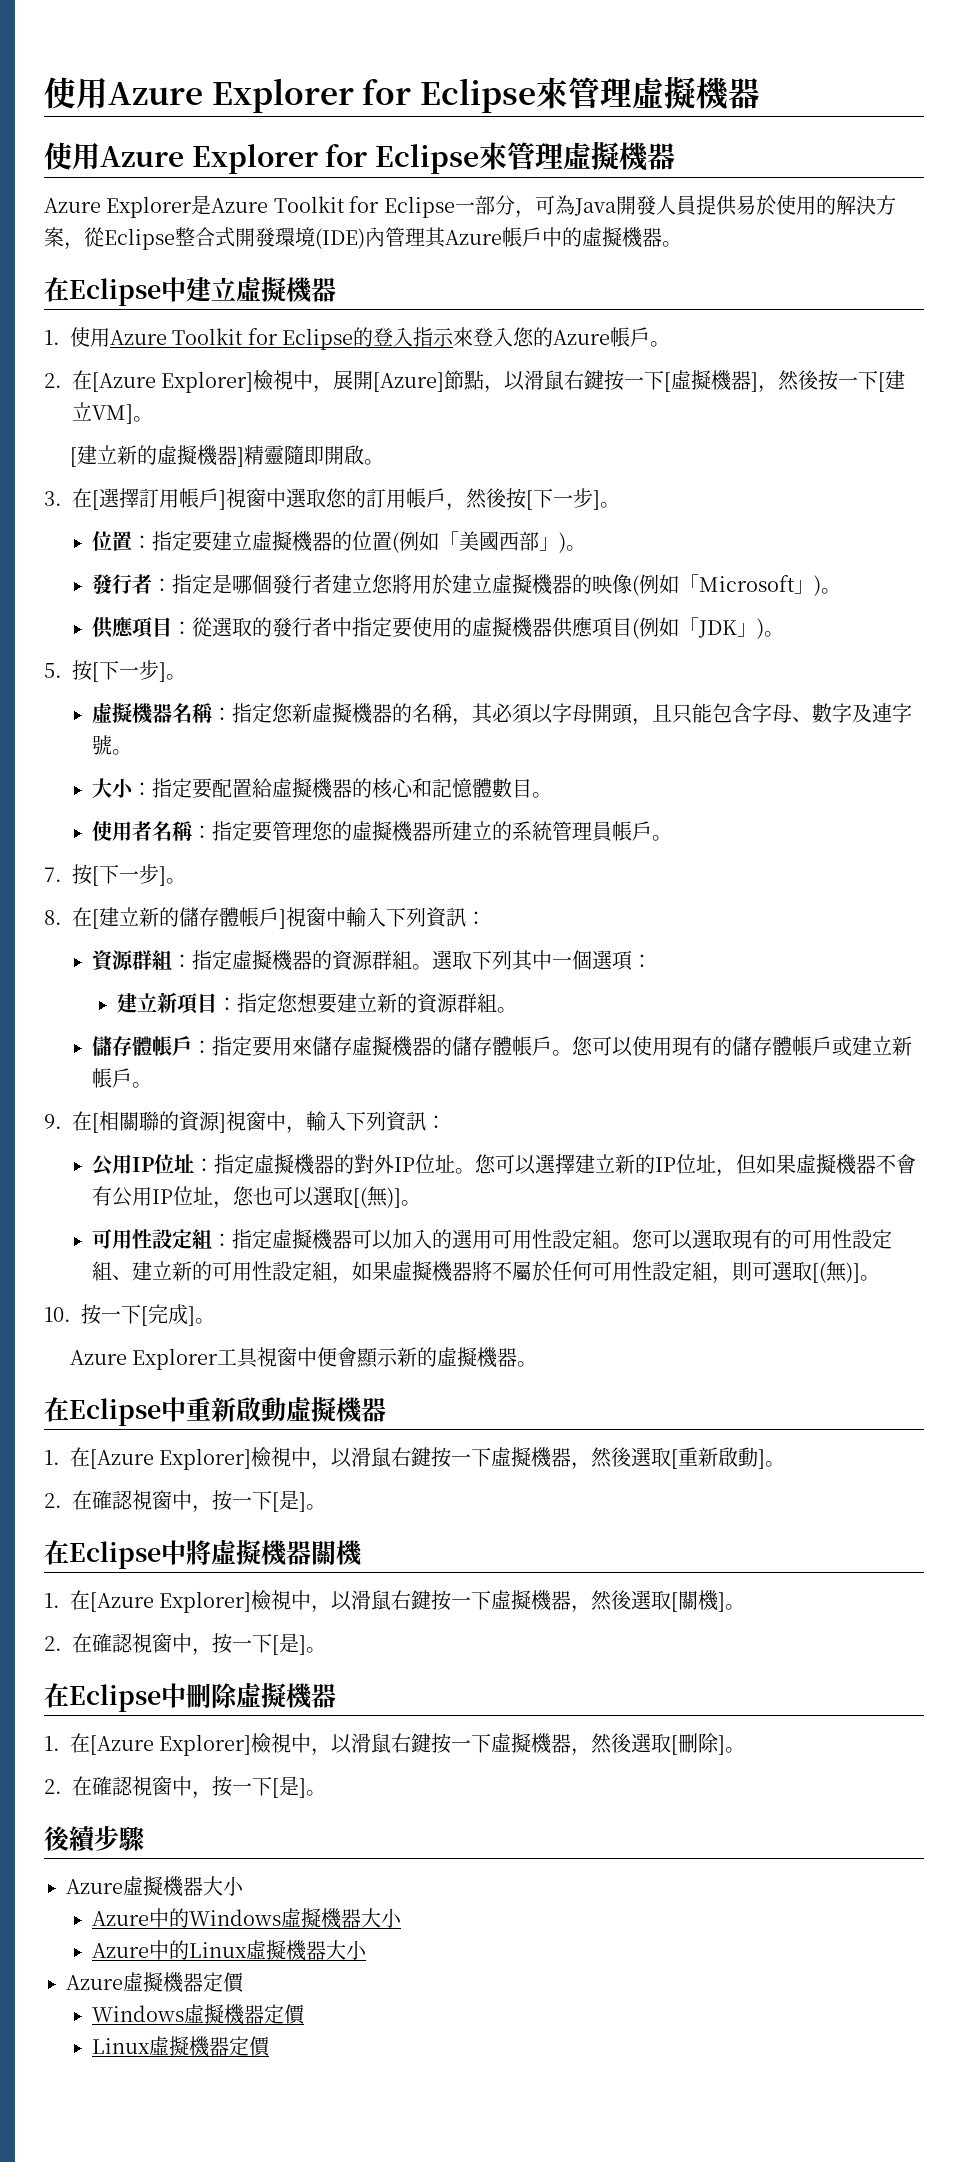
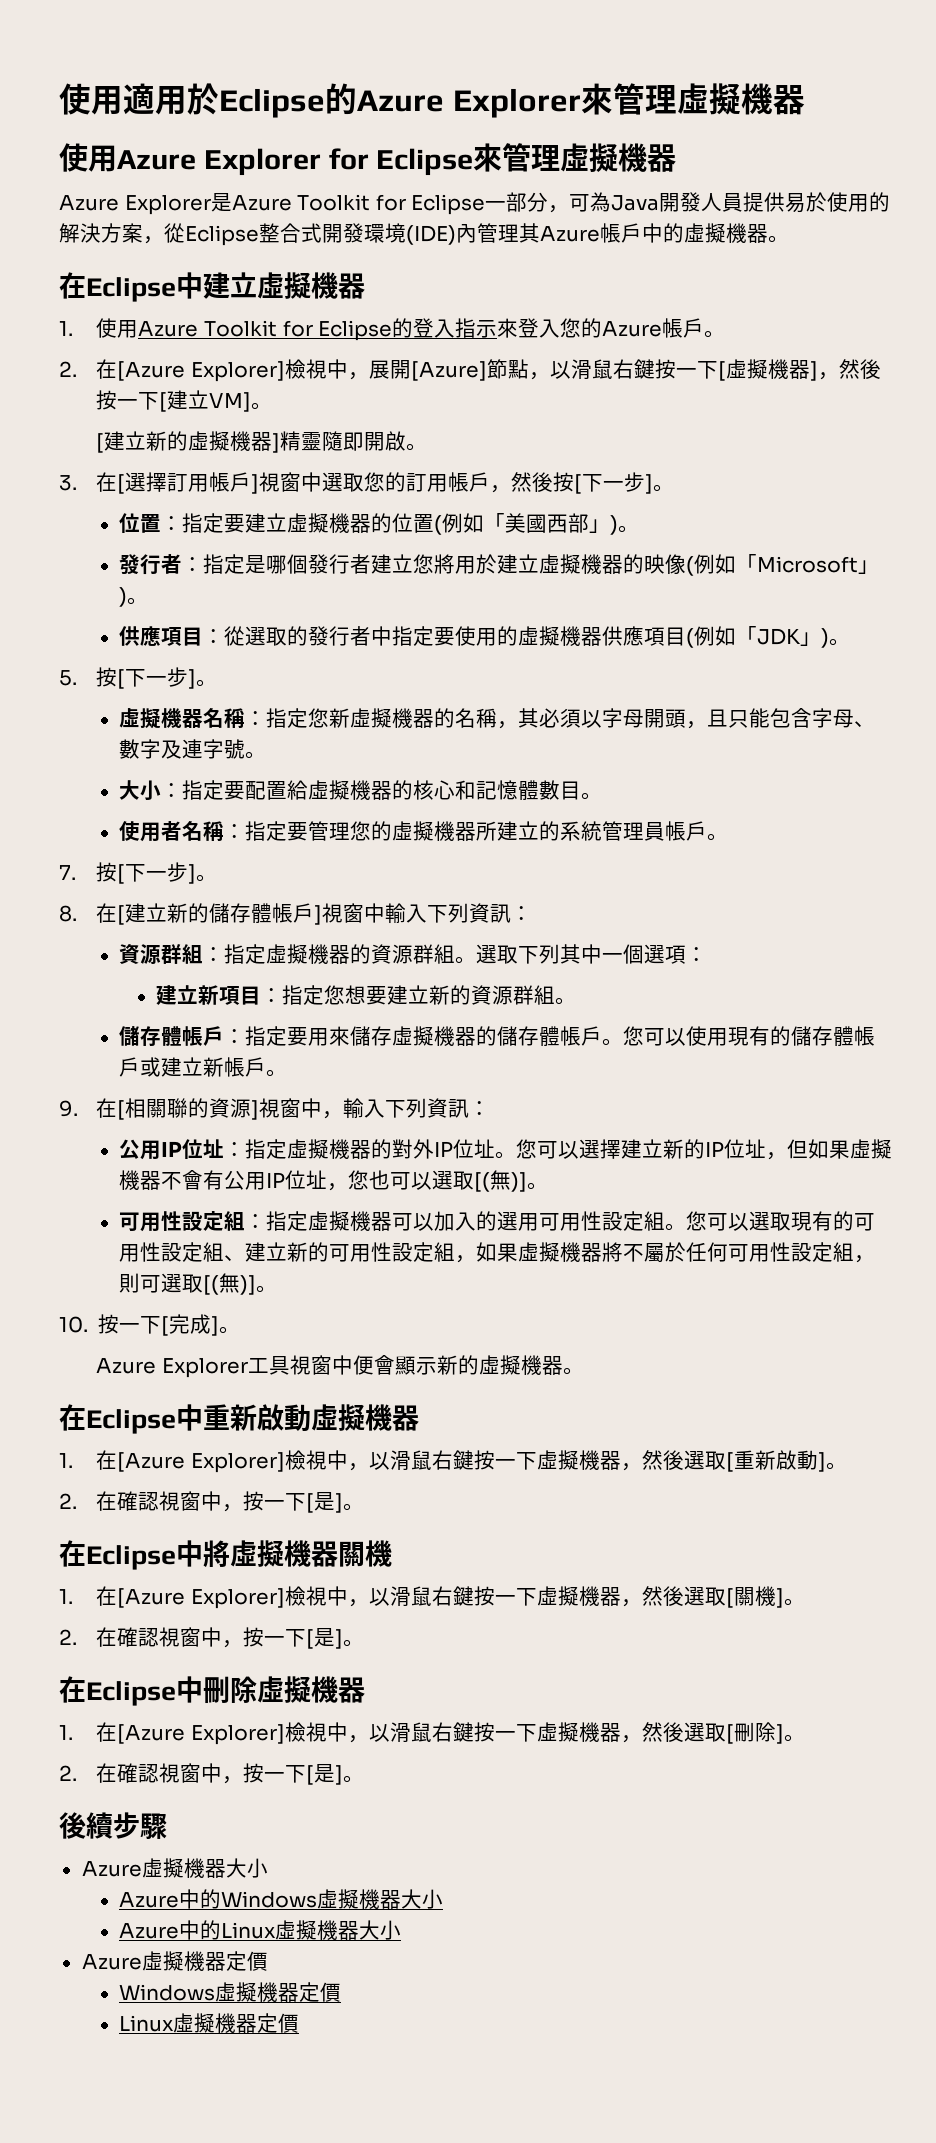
[44,77,536,113] 使用Azure Explorer for Eclipse -> [59,83,581,118] 使用適用於Eclipse的Azure Explorer

